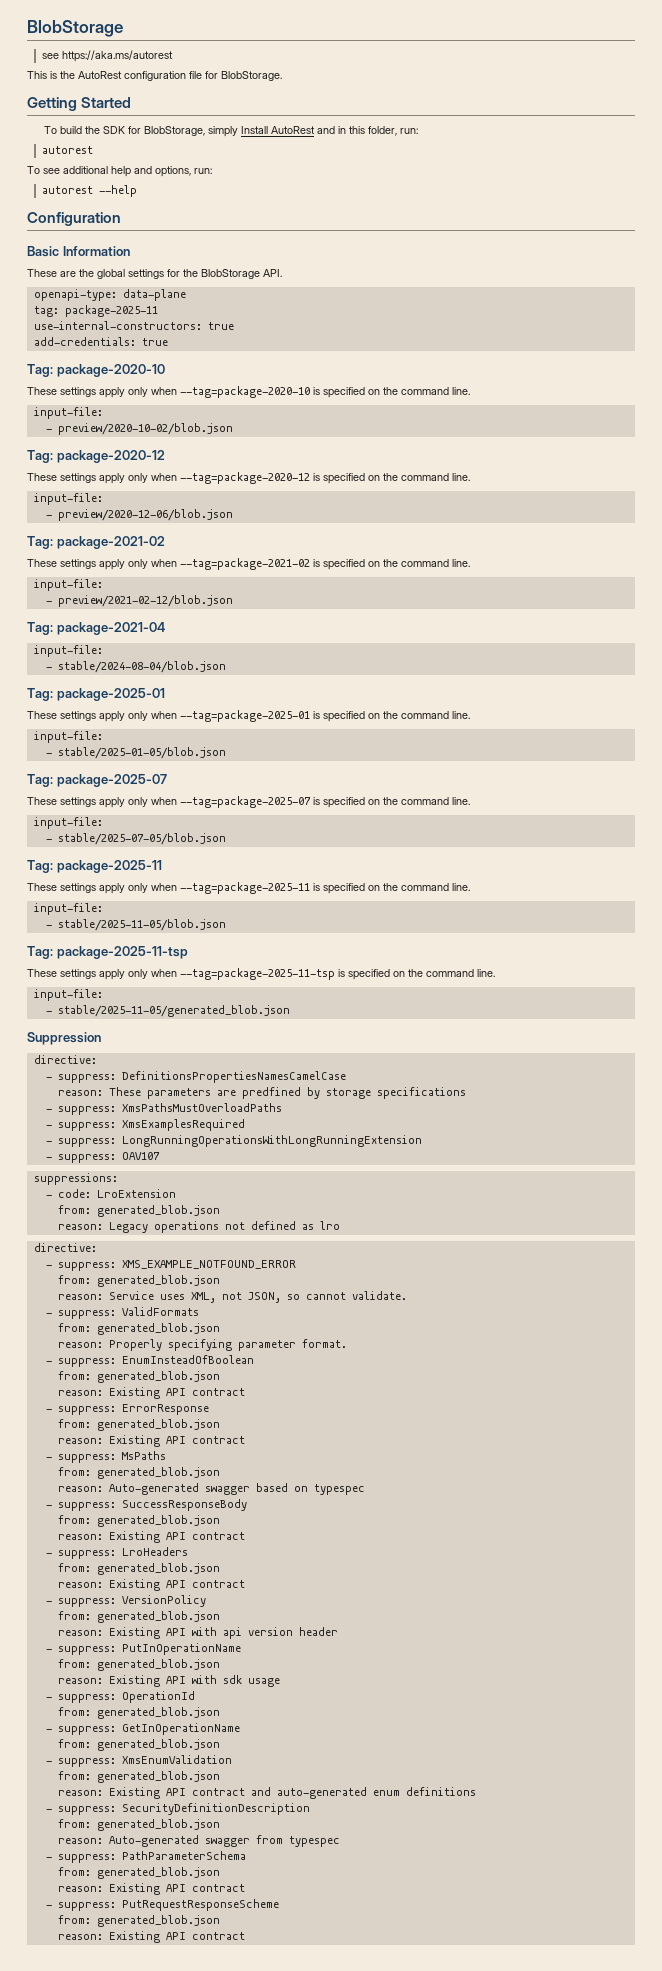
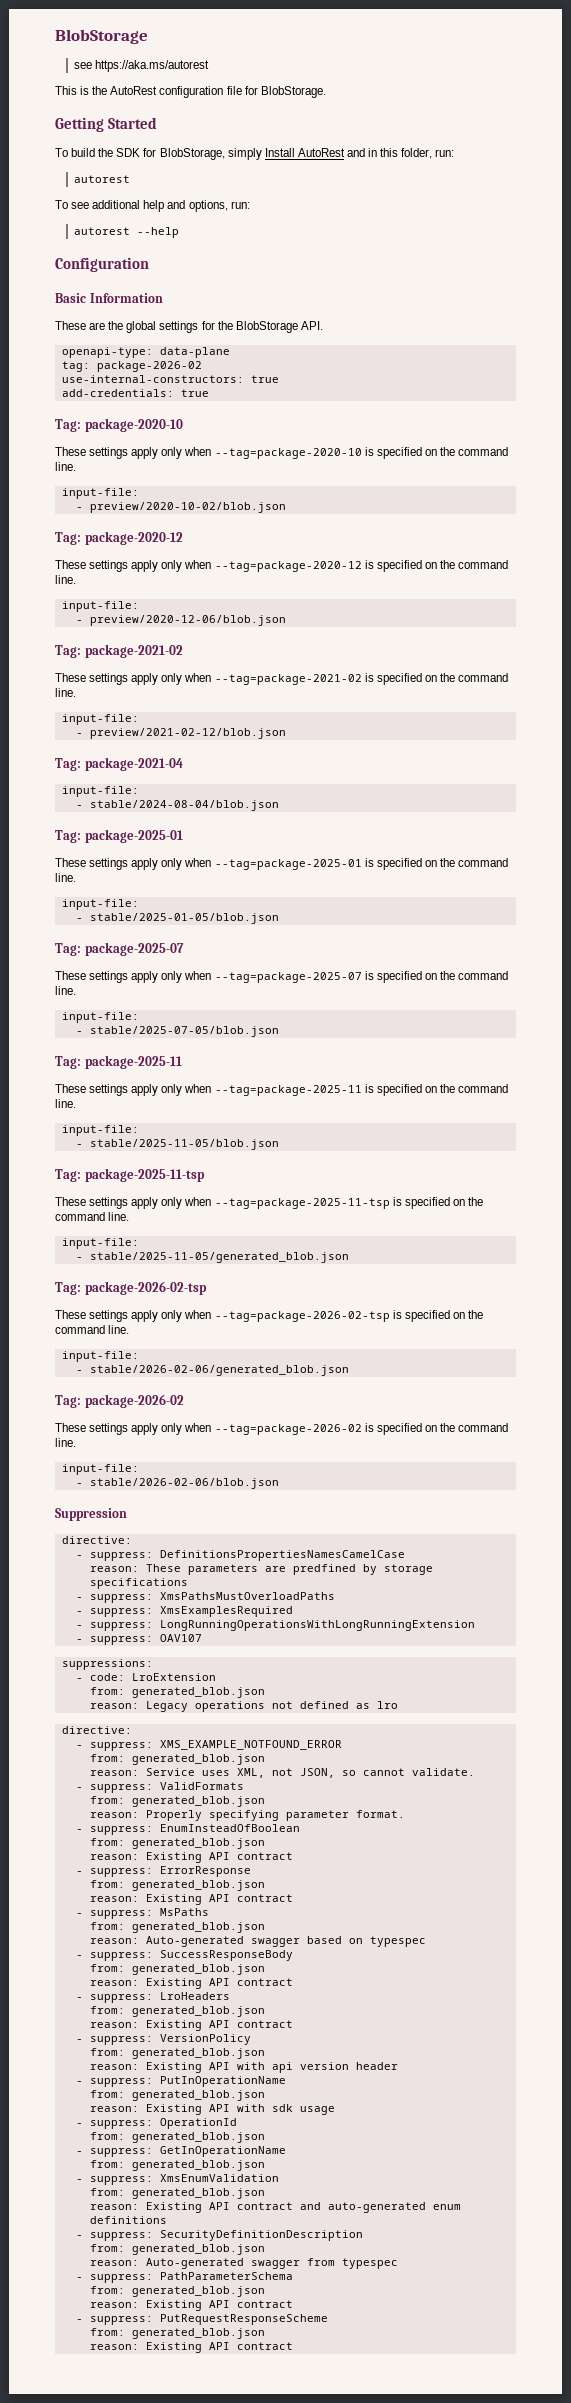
[64,305,158,317] package-2025-11 -> [96,361,202,372] package-2026-02
(290, 1011) none -> [55,1281,207,1295] [55,1310,483,1322] [55,1325,130,1334] [61,1351,139,1362] [75,1365,349,1376] [55,1394,184,1408] [55,1423,509,1435] [55,1438,76,1447] [61,1464,139,1475] [75,1478,279,1489] // Tag: package-2026-02-tsp // These settings apply only when --tag=package-2026-02-tsp is specified on the command line. // input-file: // - stable/2026-02-06/generated_blob.json // Tag: package-2026-02 // These settings apply only when --tag=package-2026-02 is specified on the command line. // input-file: // - stable/2026-02-06/blob.json

